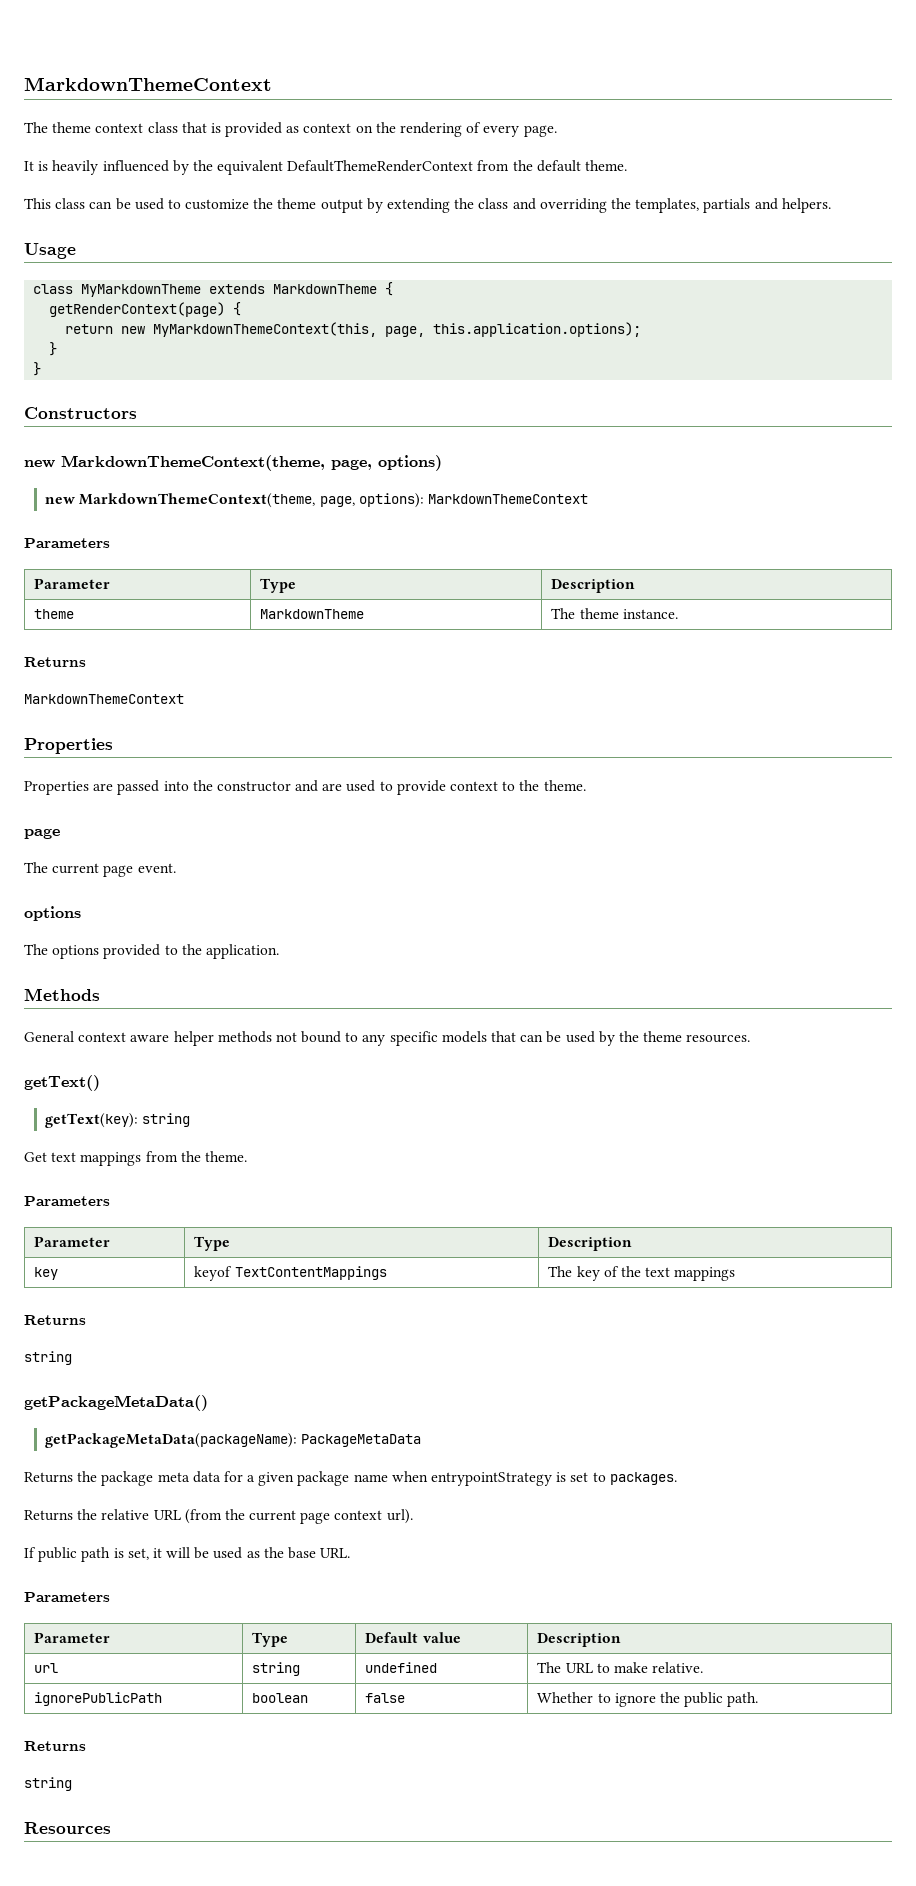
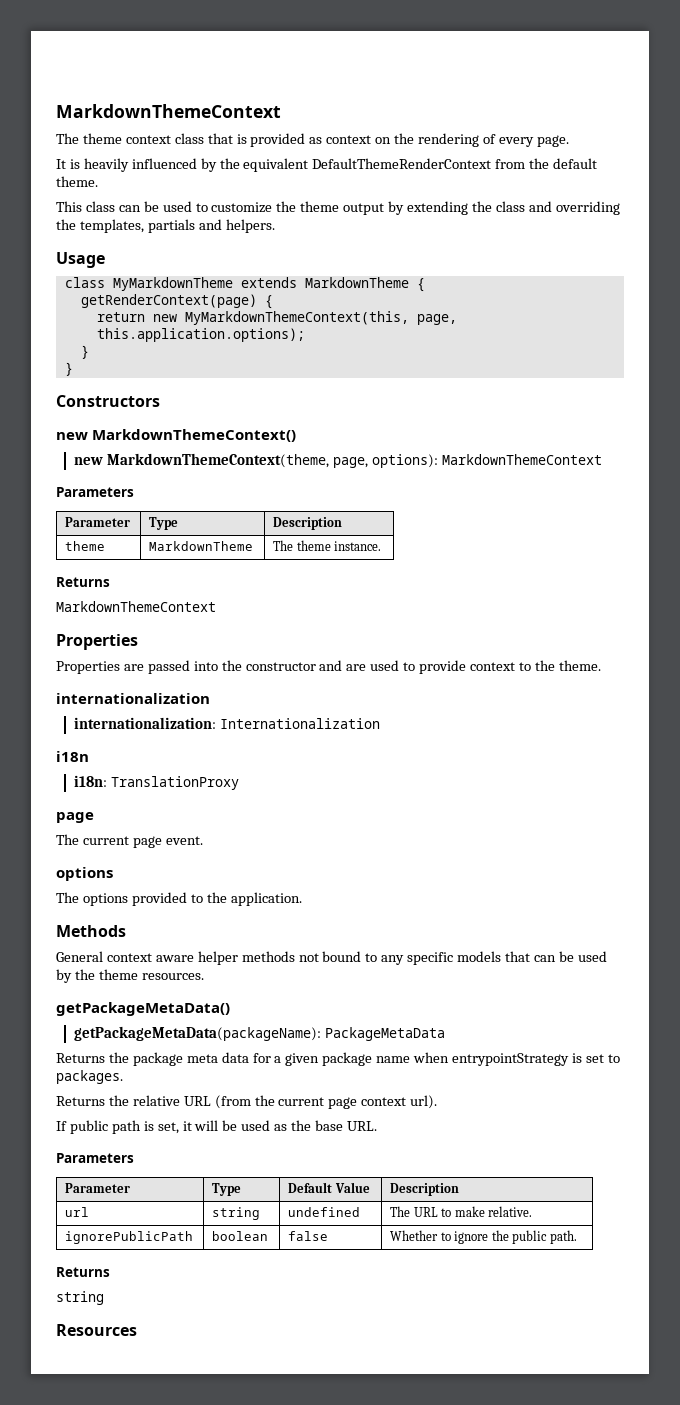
[61,455,442,471] MarkdownThemeContext(theme, page, options) -> [92,429,297,442] MarkdownThemeContext()
(586, 785) none -> [56,693,210,704] [73,717,380,729] [56,751,89,762] [73,775,239,790] // internationalization // internationalization: Internationalization // i18n // i18n: TranslationProxy
[24,1075,100,1091] [45,1113,191,1128] [24,1151,247,1166] [24,1196,110,1206] [34,1236,111,1247] [194,1236,231,1251] [548,1237,633,1251] [34,1267,59,1280] [194,1266,387,1281] [548,1266,736,1281] [24,1315,86,1325] [24,1351,72,1365] // getText() // getText(key): string // Get text mappings from the theme. // Parameters // Parameter | Type | Description // key | keyof TextContentMappings | The key of the text mappings // Returns // string -> (204, 976) none
[422,1632,461,1643] value -> [334,1182,370,1193] Value

